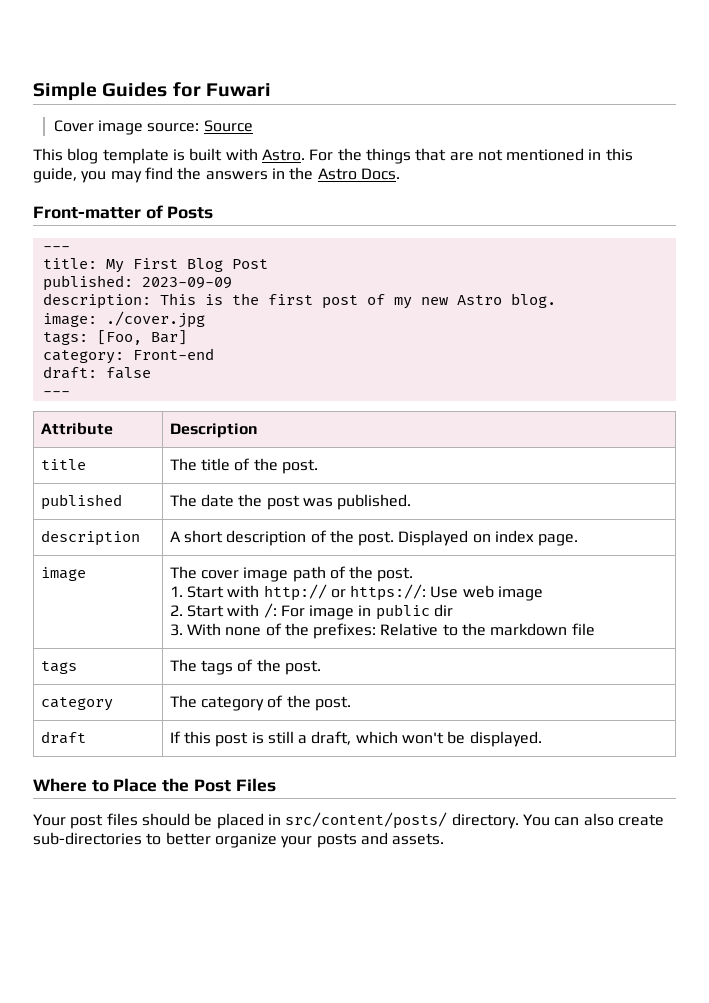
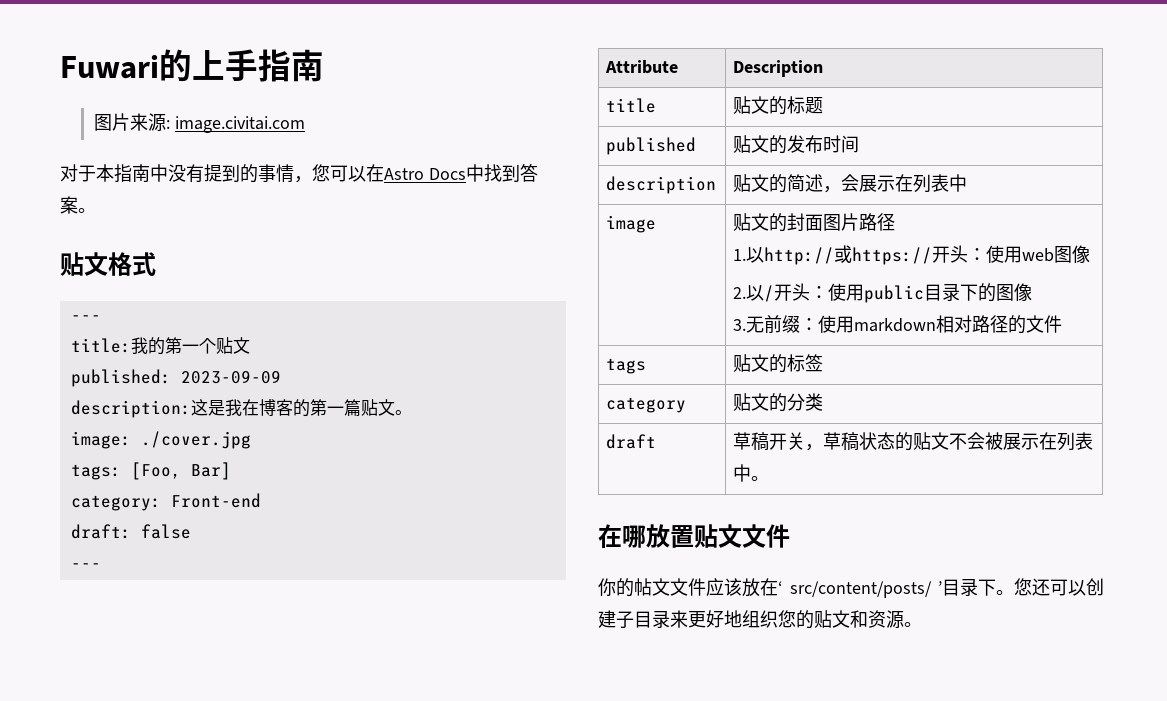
[33,82,271,101] [53,120,253,135] [33,148,633,164] [33,167,400,183] [33,205,214,219] [42,246,70,251] [42,258,268,273] [42,275,232,291] [42,293,556,309] Simple Guides for Fuwari // Cover image source: Source // This blog template is built with Astro. For the things that are not mentioned in this guide, you may find the answers in the Astro Docs. // Front-matter of Posts // --- // title: My First Blog Post // published: 2023-09-09 // description: This is the first post of my new Astro blog. -> [60,49,324,82] [93,113,305,133] [60,164,538,183] [60,196,96,214] [60,252,156,276] [70,315,101,321] [70,337,250,355] [70,369,281,387] [70,399,412,418] Fuwari的上手指南 // 图片来源: image.civitai.com // 对于本指南中没有提到的事情，您可以在Astro Docs中找到答案。 // 贴文格式 // --- // title:我的第一个贴文 // published: 2023-09-09 // description:这是我在博客的第一篇贴文。
[169,458,318,474] [40,494,122,510] [169,494,412,510] [40,530,140,546] [169,530,579,546] [40,567,86,581] [169,566,414,582] [169,584,544,601] [169,603,454,620] [169,623,595,639] [40,661,77,674] [169,659,321,675] [40,697,113,711] [169,695,351,711] [40,731,86,744] [169,731,542,747] [33,778,276,792] [33,812,664,829] [33,832,445,848] The title of the post. // published | The date the post was published. // description | A short description of the post. Displayed on index page. // image | The cover image path of the post. // 1. Start with http:// or https://: Use web image // 2. Start with /: For image in public dir // 3. With none of the prefixes: Relative to the markdown file // tags | The tags of the post. // category | The category of the post. // draft | If this post is still a draft, which won't be displayed. // Where to Place the Post Files // Your post files should be placed in src/content/posts/ directory. You can also create sub-directories to better organize your posts and assets. -> [733,96,824,115] [606,137,697,155] [733,135,860,154] [606,176,717,194] [733,174,968,193] [606,215,657,233] [733,213,896,232] [733,245,1091,265] [733,283,1033,303] [733,315,1063,334] [606,358,647,374] [733,354,824,373] [606,397,687,413] [733,393,824,412] [606,434,657,449] [733,432,1094,451] [733,464,770,482] [598,524,790,548] [598,578,1104,598] [598,610,922,629] 贴文的标题 // published | 贴文的发布时间 // description | 贴文的简述，会展示在列表中 // image | 贴文的封面图片路径 // 1.以http://或https://开头：使用web图像 // 2.以/开头：使用public目录下的图像 // 3.无前缀：使用markdown相对路径的文件 // tags | 贴文的标签 // category | 贴文的分类 // draft | 草稿开关，草稿状态的贴文不会被展示在列表中。 // 在哪放置贴文文件 // 你的帖文文件应该放在‘ src/content/posts/ ’目录下。您还可以创建子目录来更好地组织您的贴文和资源。

